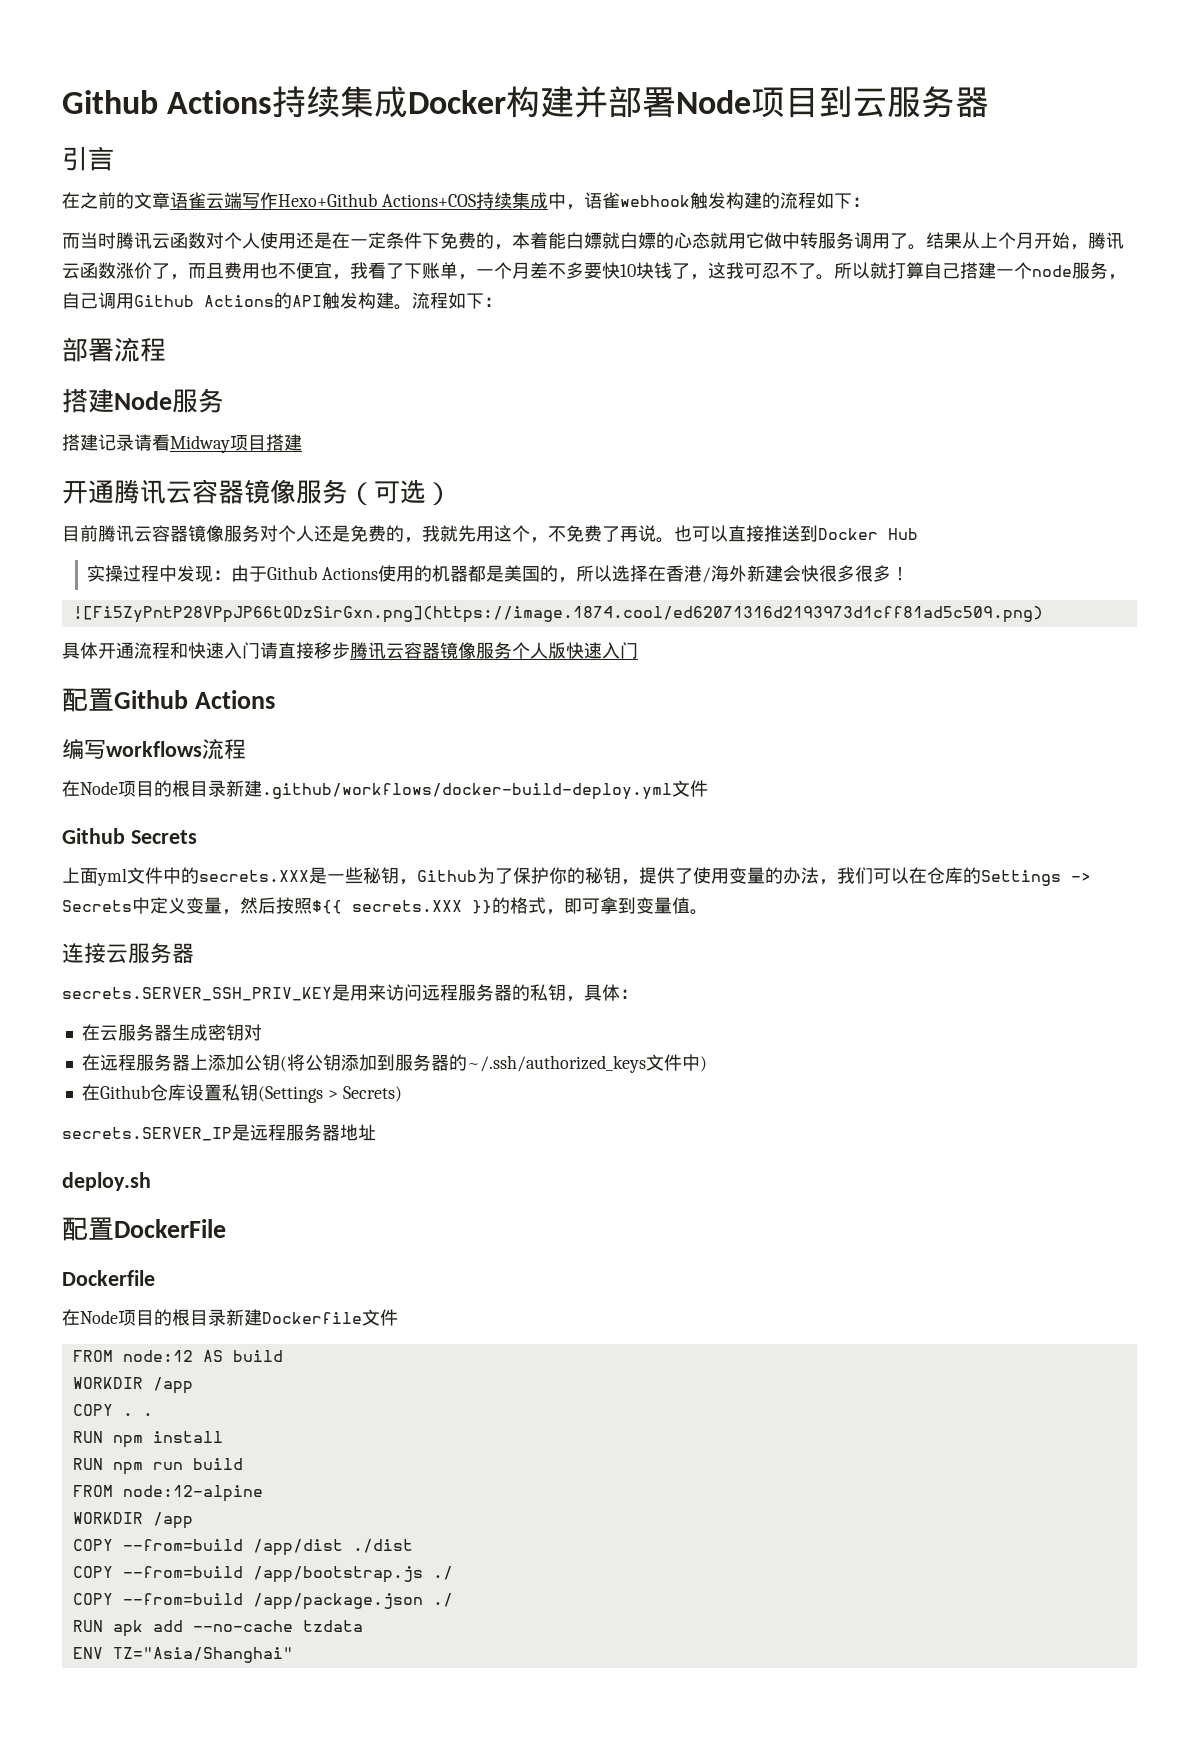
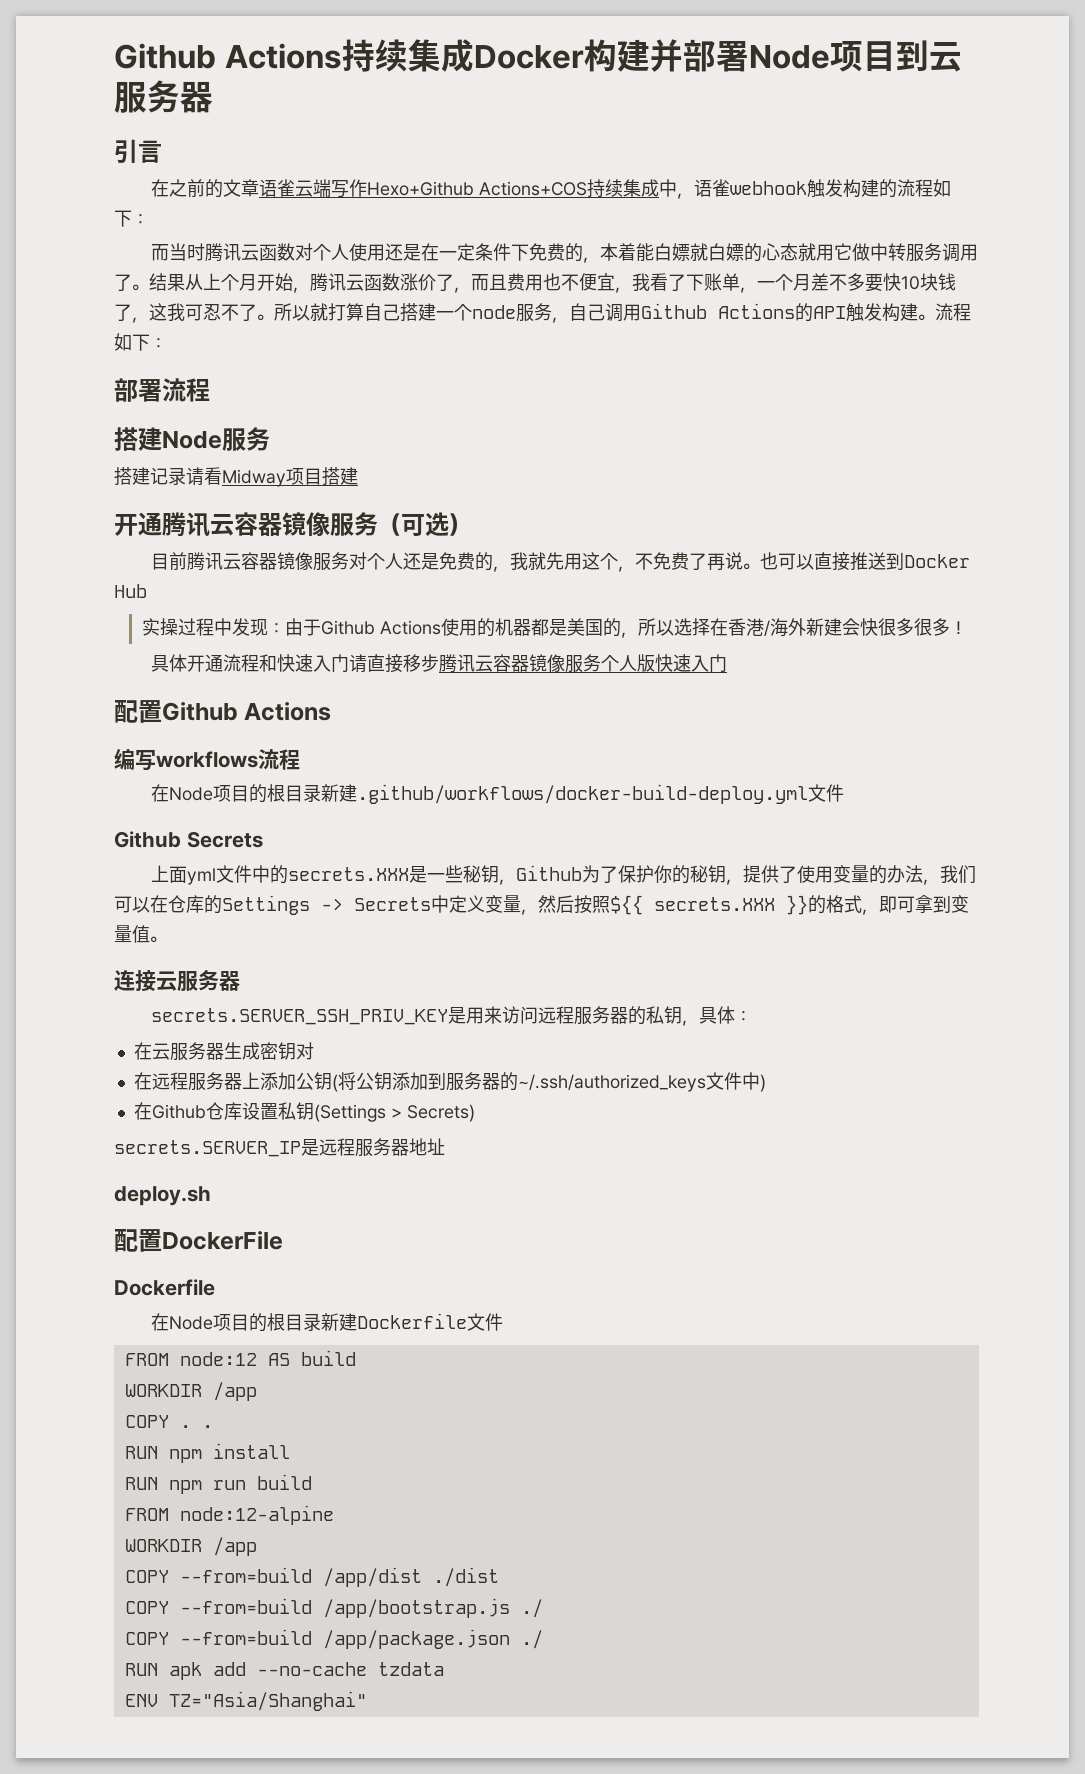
[72,606,1043,623] // ![Fi5ZyPntP28VPpJP66tQDzSirGxn.png](https://image.1874.cool/ed62071316d2193973d1cff81ad5c509.png) -> (967, 628) none

